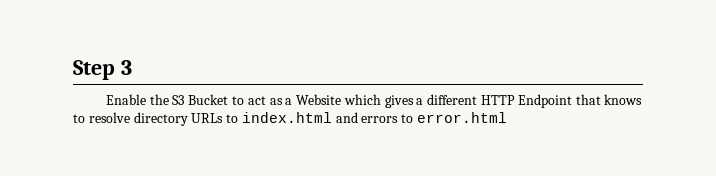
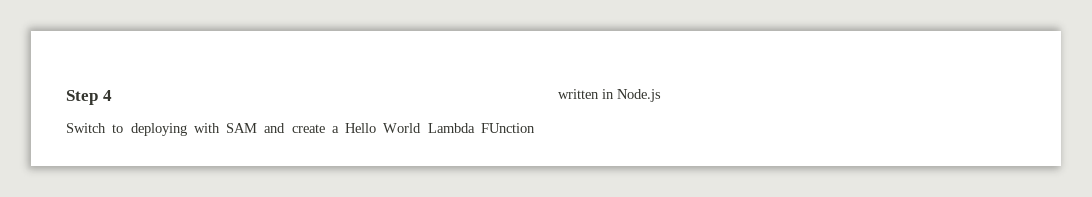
[120,60,132,75] [105,94,643,108] [73,112,508,126] 3 // Enable the S3 Bucket to act as a Website which gives a different HTTP Endpoint that knows to resolve directory URLs to index.html and errors to error.html -> [102,90,112,101] [66,123,535,136] [558,89,661,102] 4 // Switch to deploying with SAM and create a Hello World Lambda FUnction written in Node.js

